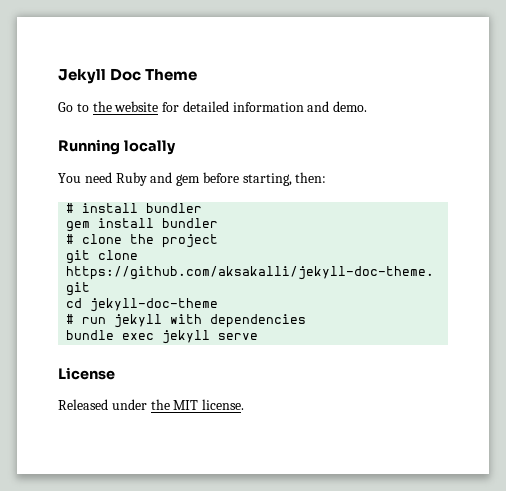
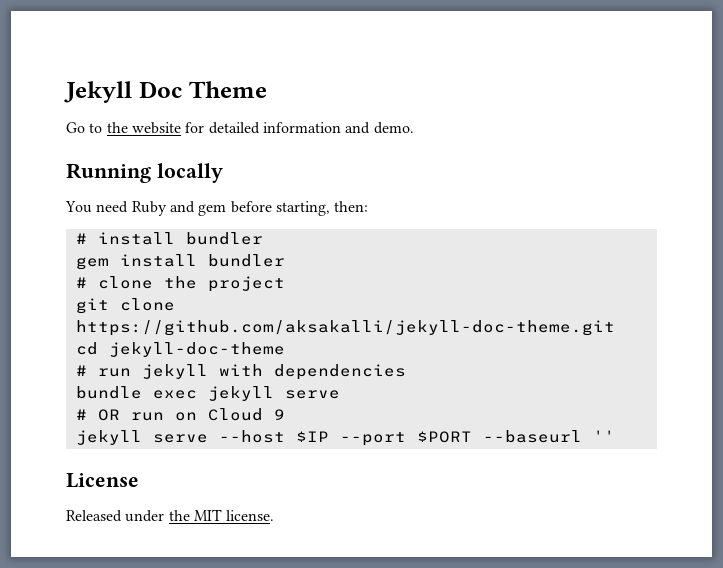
(259, 336) none -> [75,408,285,421] [75,430,615,446] // # OR run on Cloud 9 // jekyll serve --host $IP --port $PORT --baseurl ''

